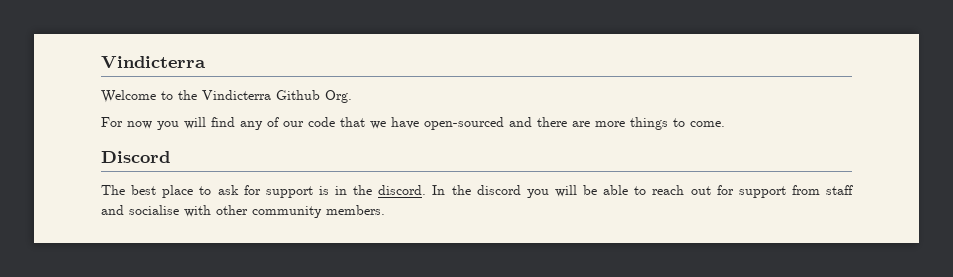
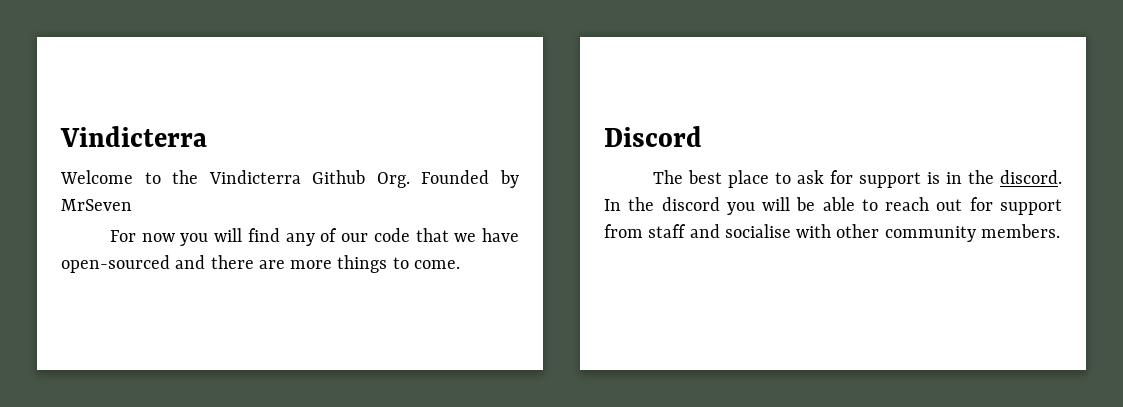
(352, 96) none -> [421,170,519,188] [61,199,132,211] Founded by MrSeven

